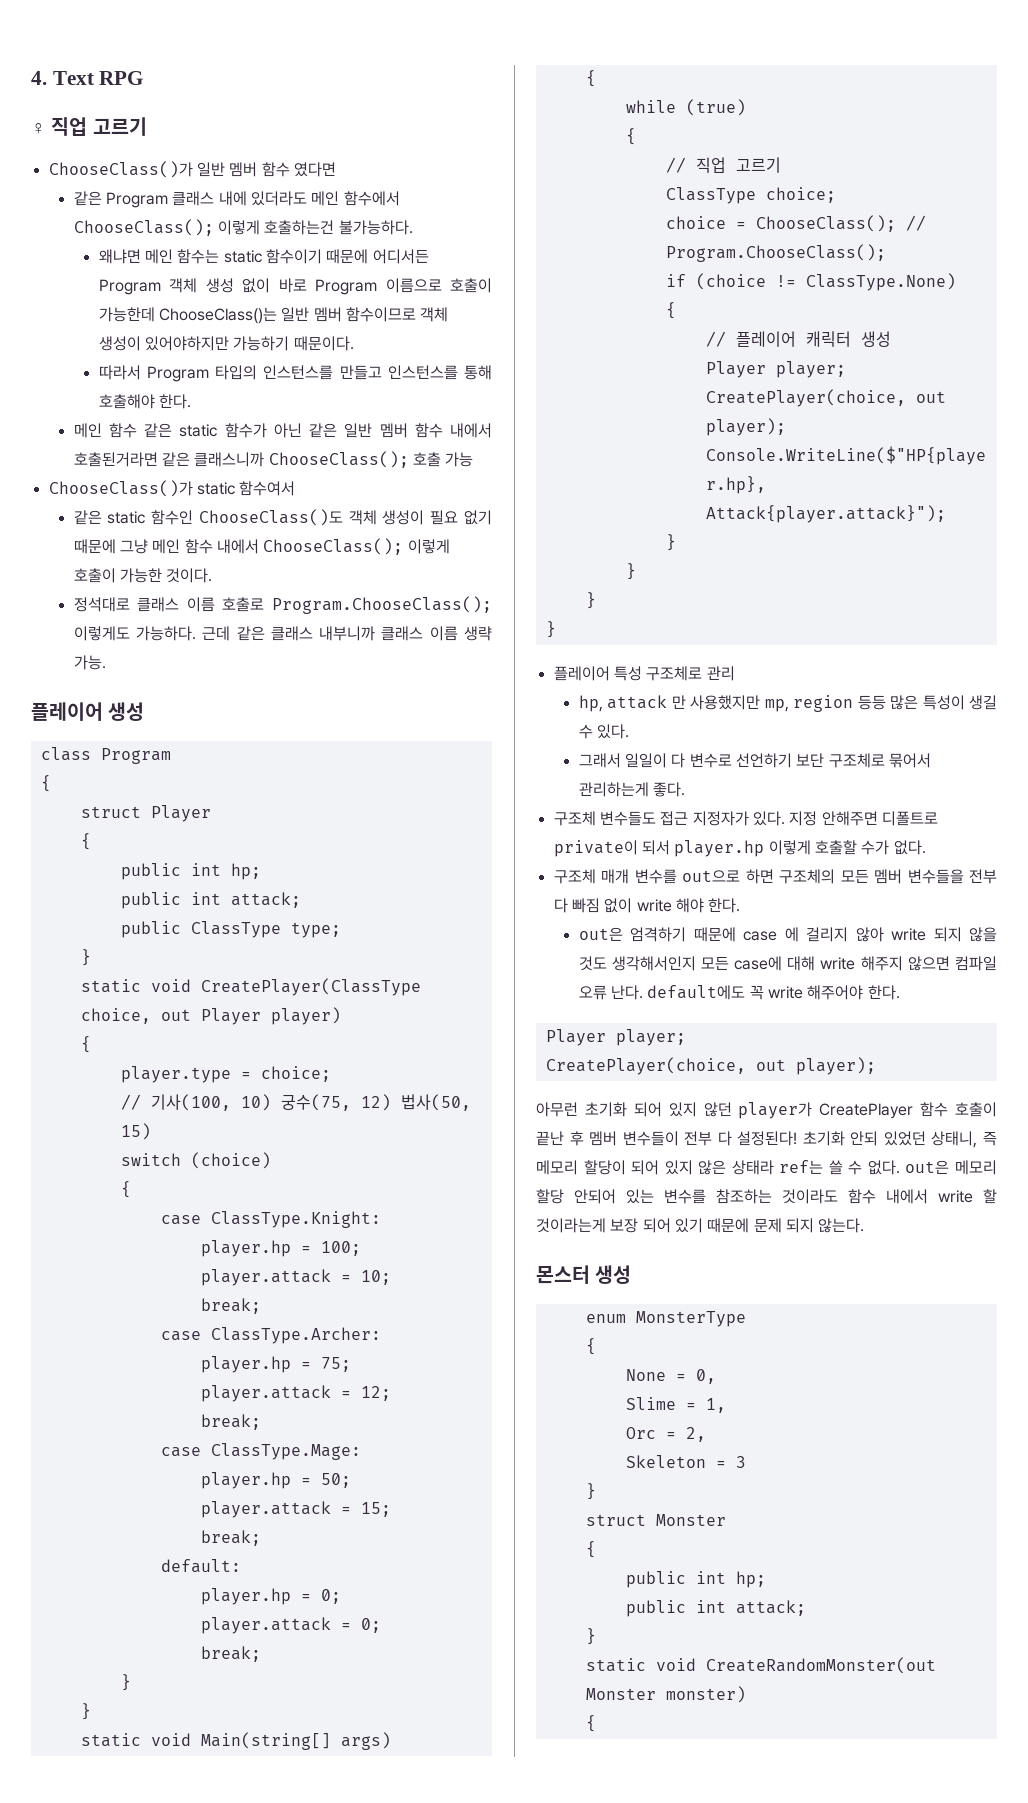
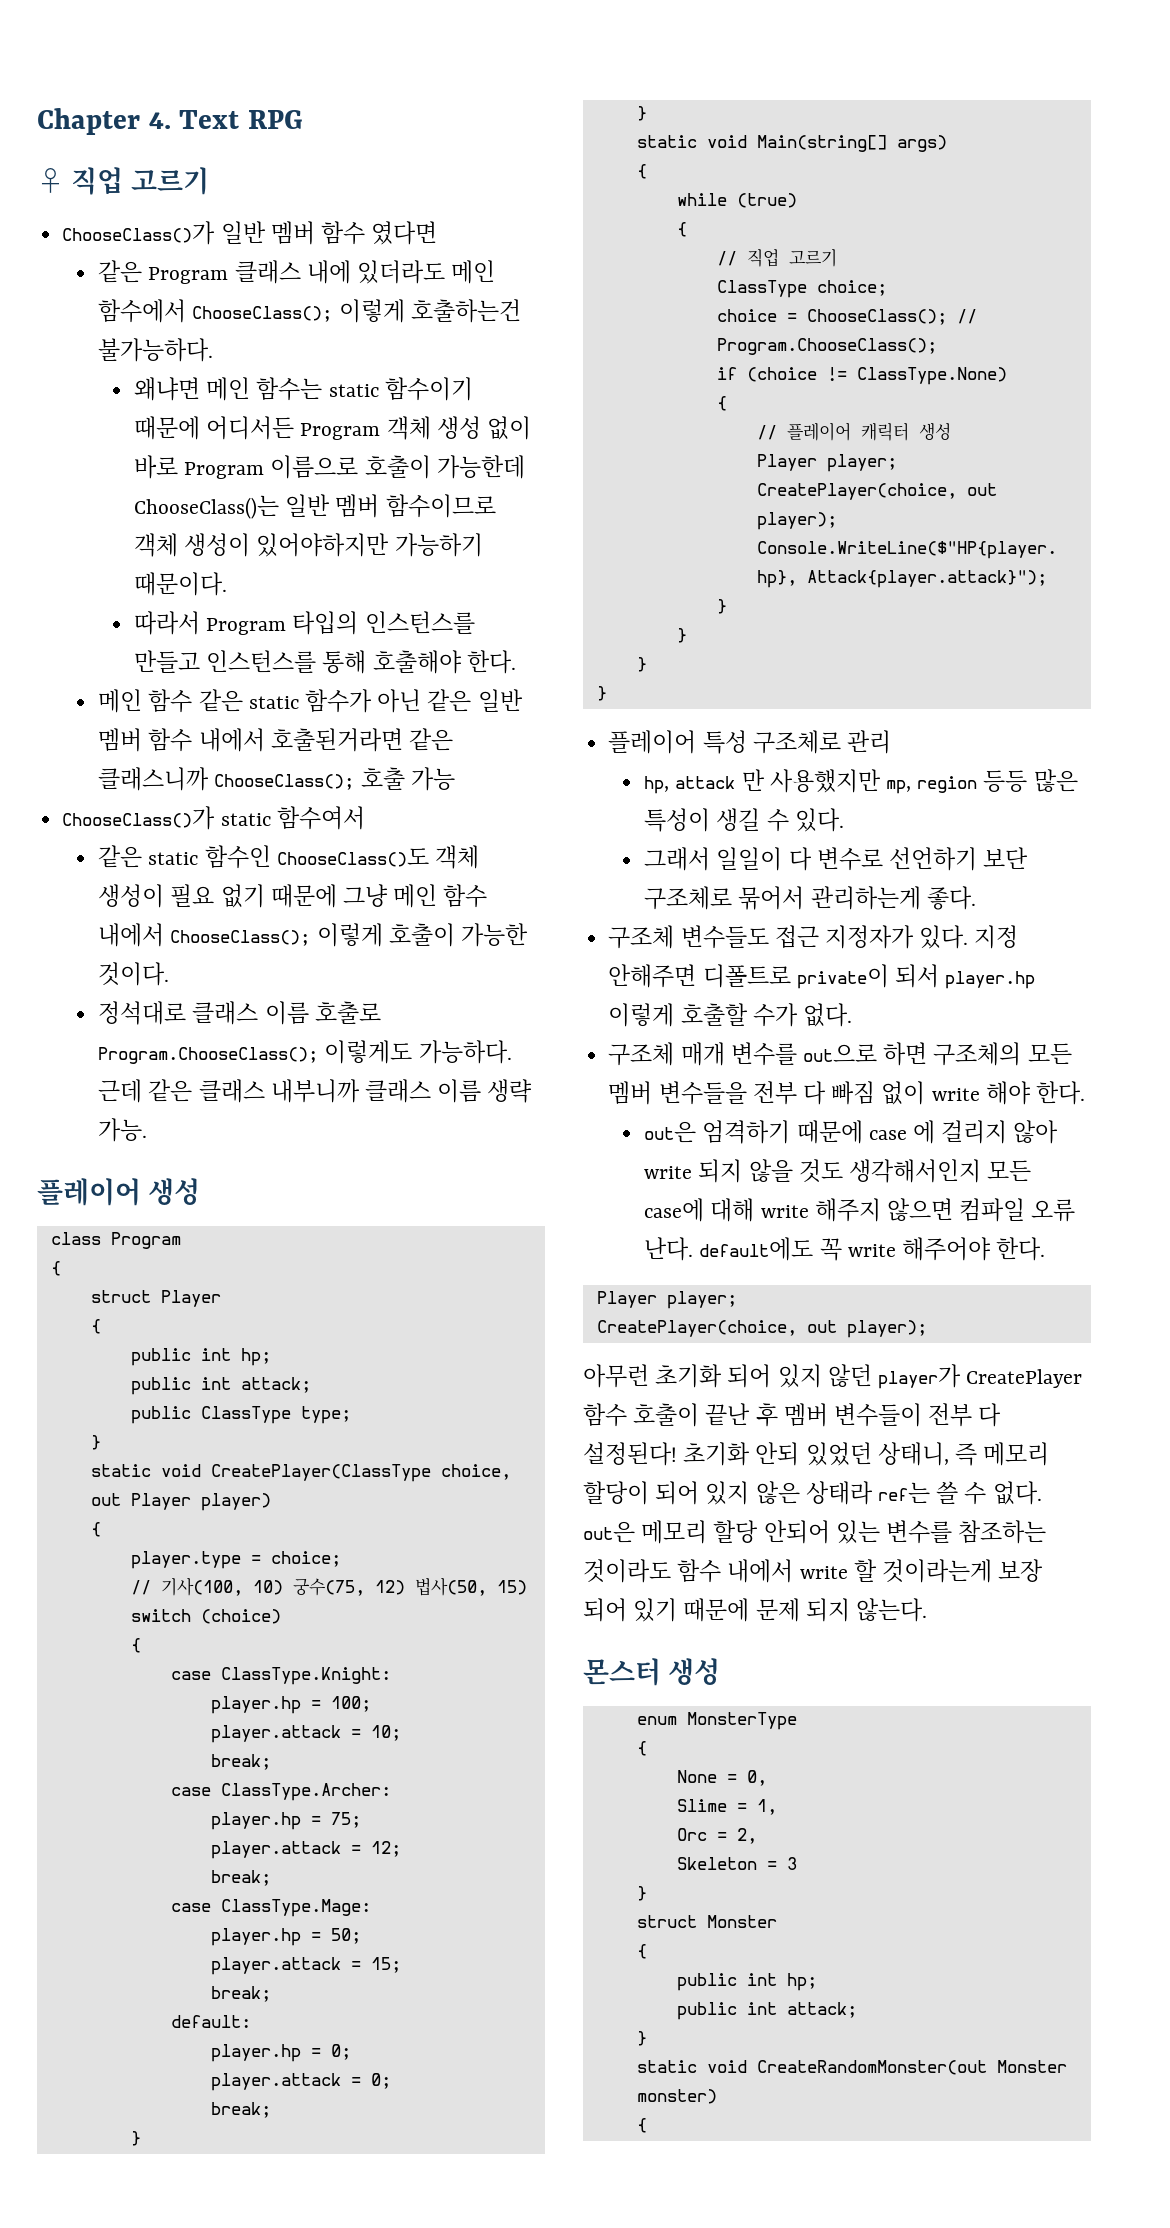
(31, 78) none -> [37,108,140,135] Chapter

